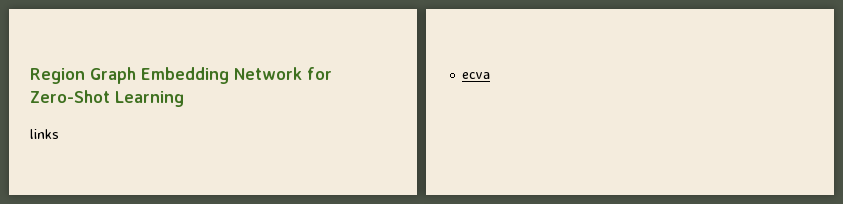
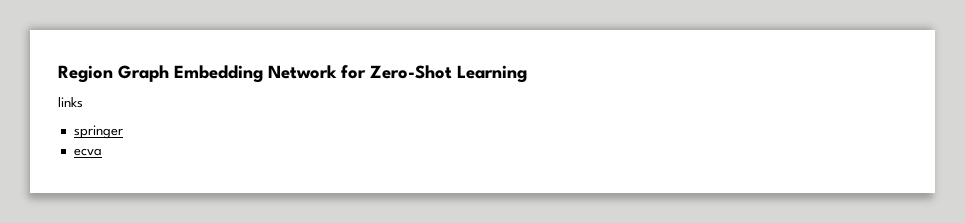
(59, 134) none -> [73,125,123,139] // springer

